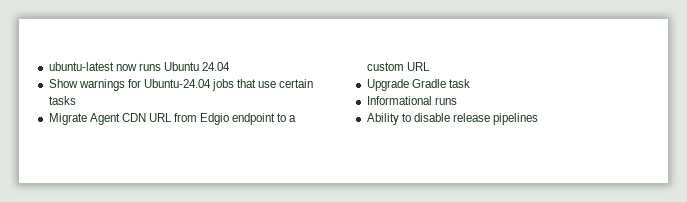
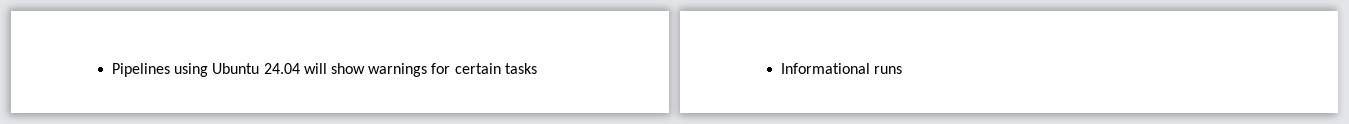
[48,62,161,71] ubuntu-latest now runs -> [112,63,209,77] Pipelines using
[48,79,314,91] [48,96,76,105] [48,113,297,125] [366,62,430,71] [366,79,470,91] [366,96,457,105] [366,113,539,125] // Show warnings for Ubuntu-24.04 jobs that use certain tasks // Migrate Agent CDN URL from Edgio endpoint to a custom URL // Upgrade Gradle task // Informational runs // Ability to disable release pipelines -> [303,63,537,77] [781,63,903,74] will show warnings for certain tasks // Informational runs

